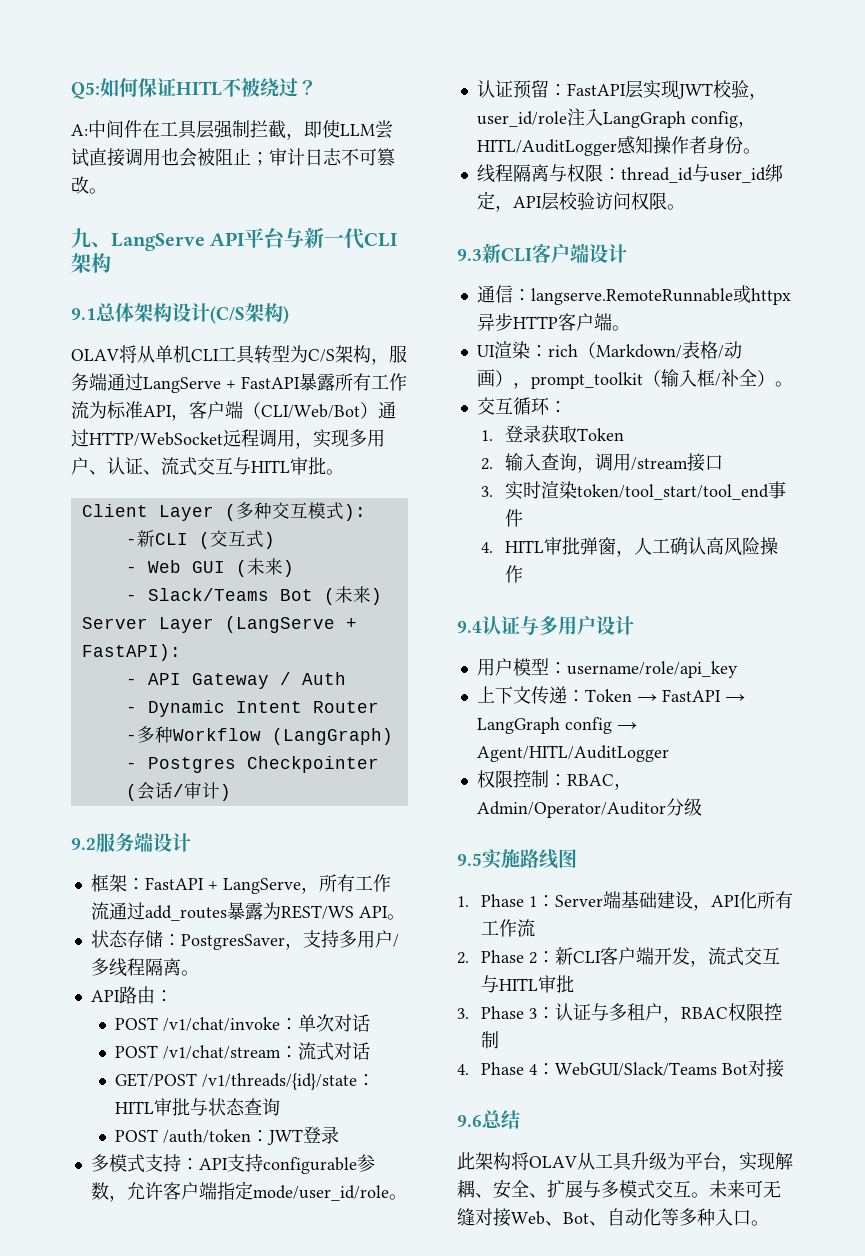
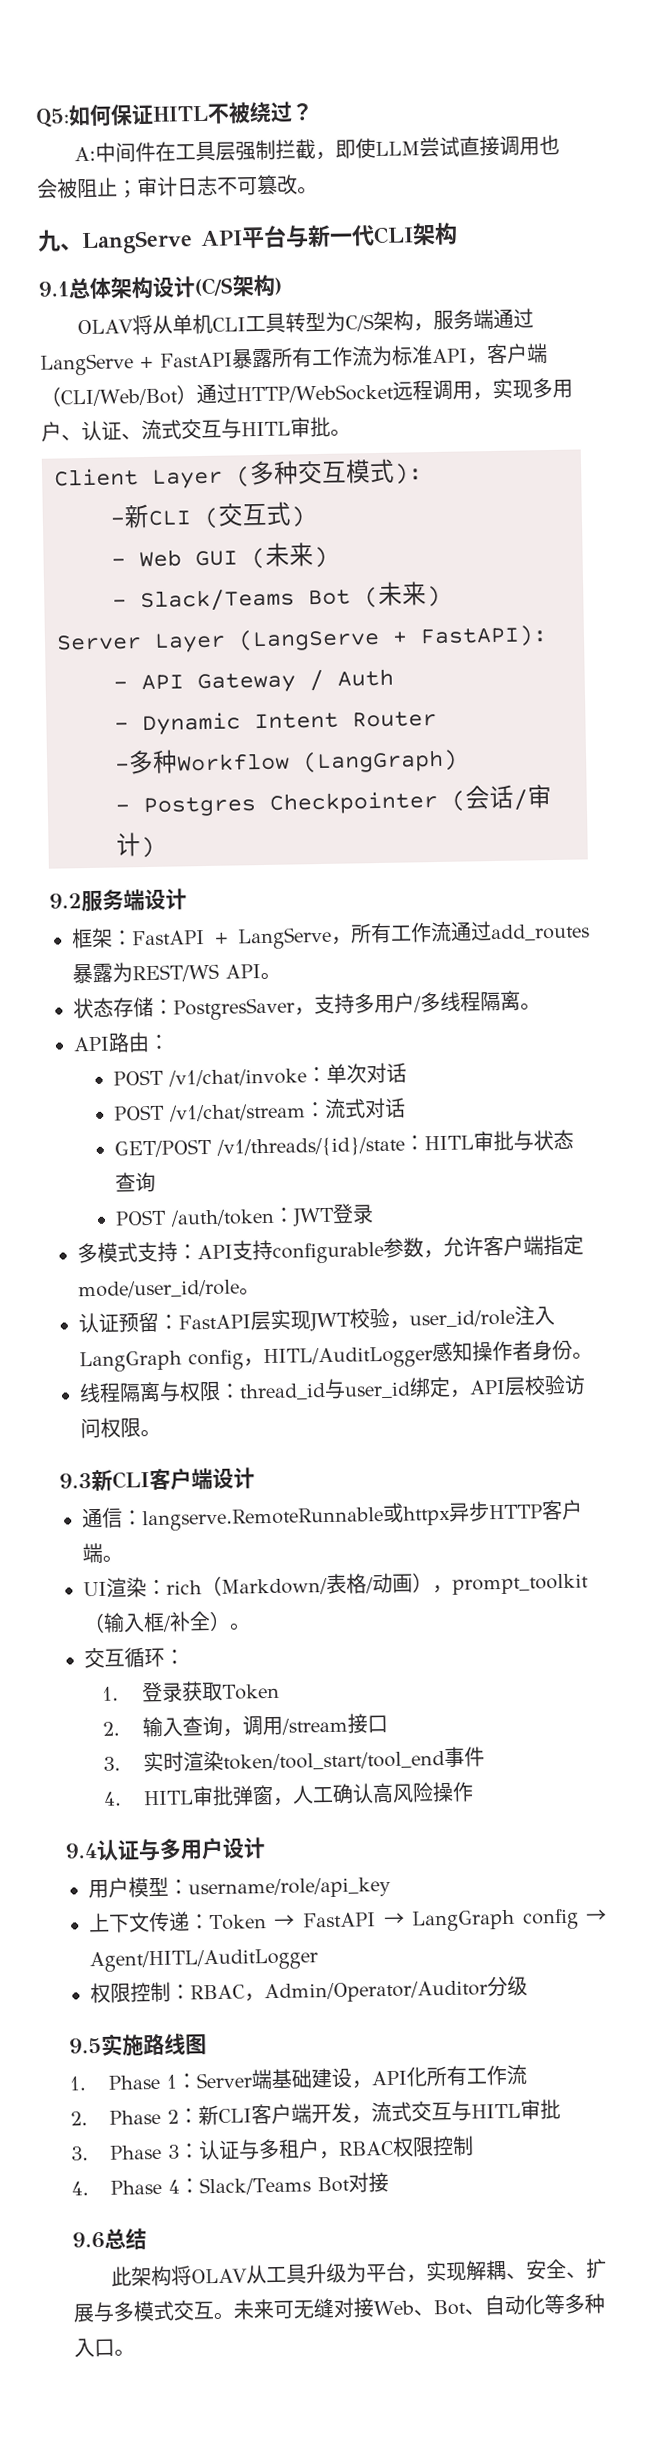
[554,1062,717,1076] WebGUI/Slack/Teams -> [199,2176,312,2196] Slack/Teams

